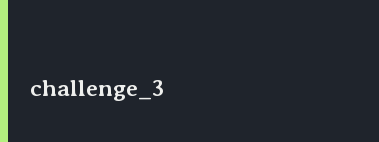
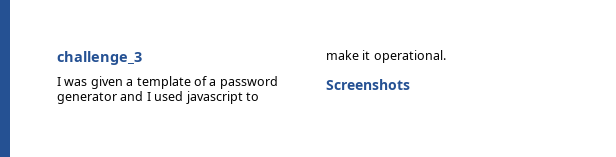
(164, 90) none -> [57,76,278,89] [57,91,259,104] [326,50,446,63] [326,79,410,90] // I was given a template of a password generator and I used javascript to make it operational. // Screenshots

